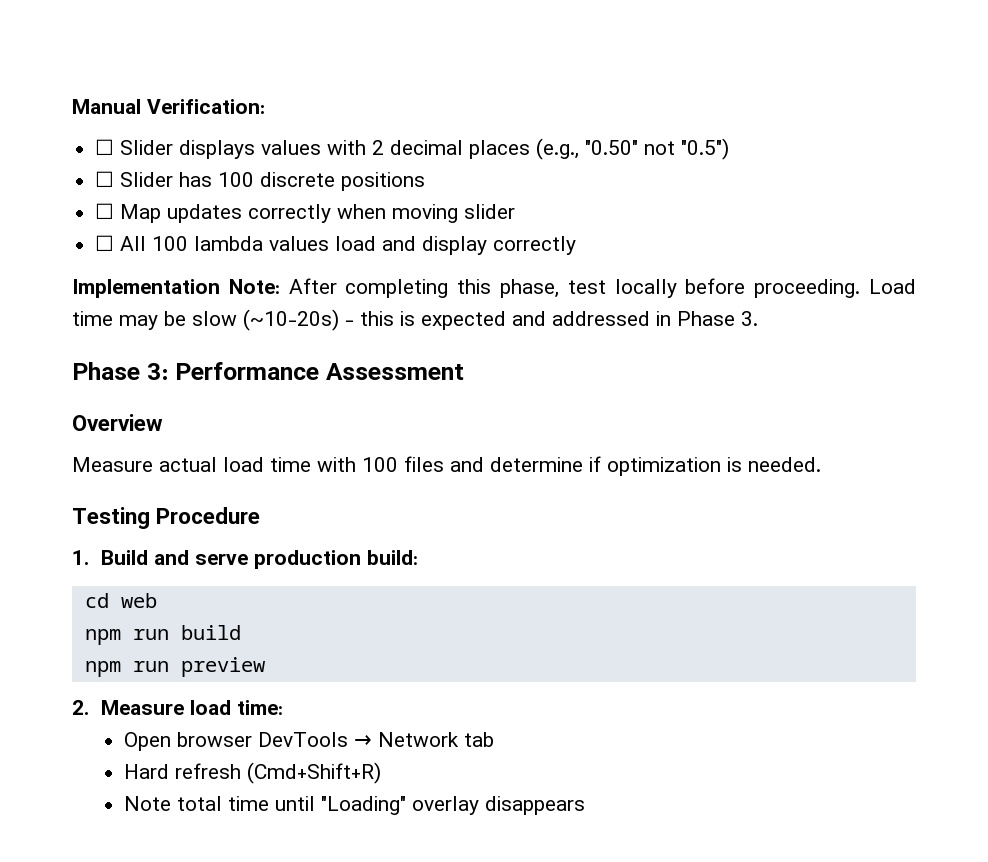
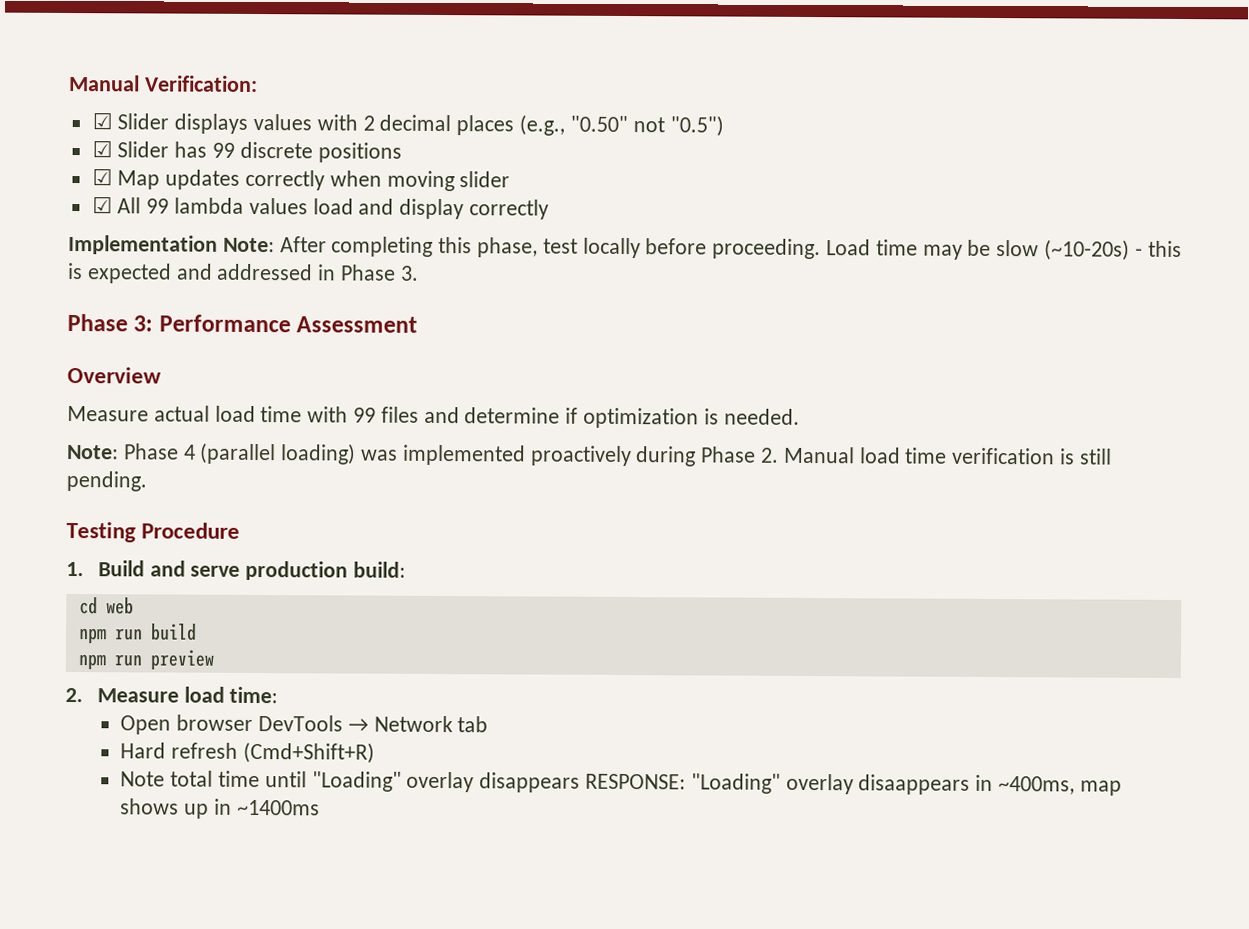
[95,139,115,155] ☐ -> [91,112,113,130] ☑
[95,171,115,187] ☐ -> [91,140,113,158] ☑
[218,172,255,187] 100 -> [212,142,236,158] 99
[95,203,115,219] ☐ -> [91,168,113,186] ☑
[95,235,189,251] ☐ All 100 -> [91,196,170,214] ☑ All 99
[362,457,398,472] 100 -> [353,407,377,423] 99
(821, 464) none -> [67,442,1112,467] [66,470,147,492] // Note: Phase 4 (parallel loading) was implemented proactively during Phase 2. Manual load time verification is still pending.
(586, 805) none -> [585,773,1122,796] [120,798,320,819] RESPONSE: "Loading" overlay disaappears in ~400ms, map shows up in ~1400ms

